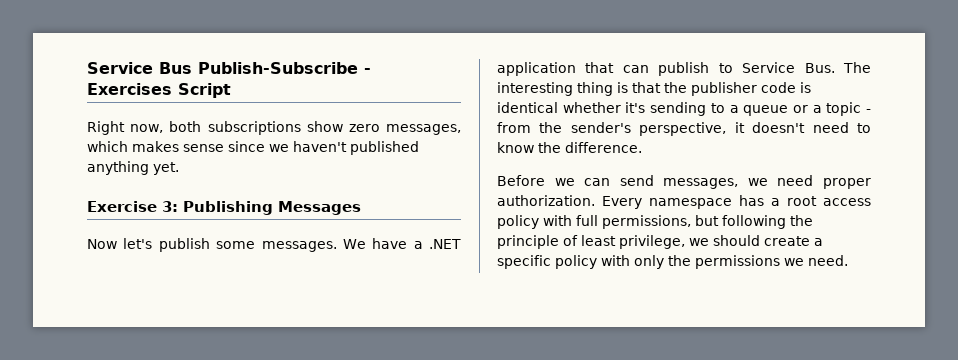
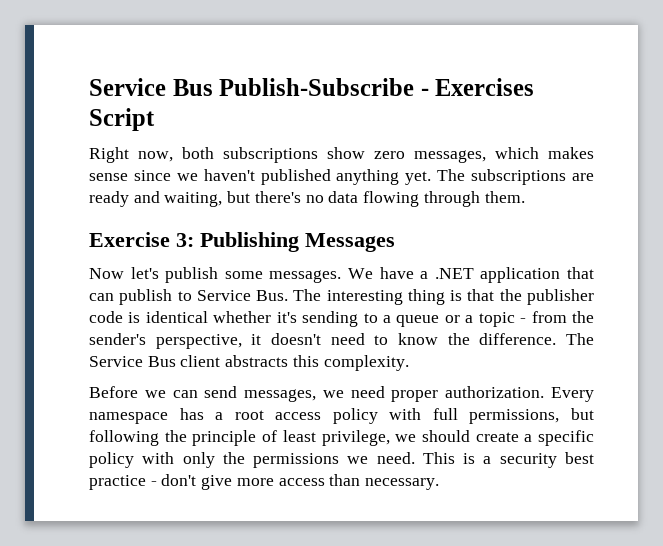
(179, 168) none -> [437,169,595,185] [89,191,525,207] The subscriptions are ready and waiting, but there's no data flowing through them.
(642, 147) none -> [566,333,594,345] [89,355,409,371] The Service Bus client abstracts this complexity.
(848, 260) none -> [422,452,594,468] [89,474,440,490] This is a security best practice - don't give more access than necessary.

